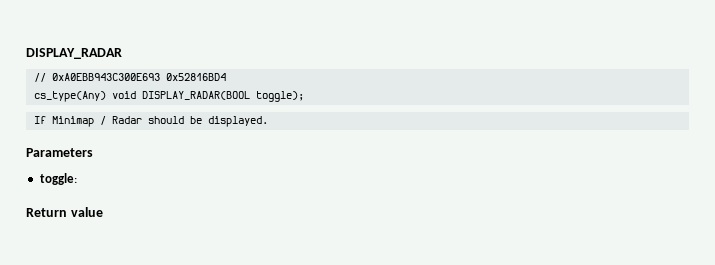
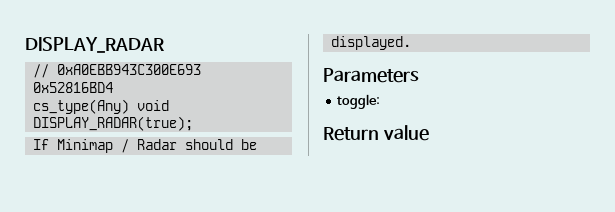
[141,91,304,102] DISPLAY_RADAR(BOOL toggle); -> [32,116,193,131] DISPLAY_RADAR(true);

